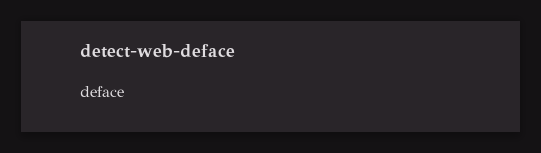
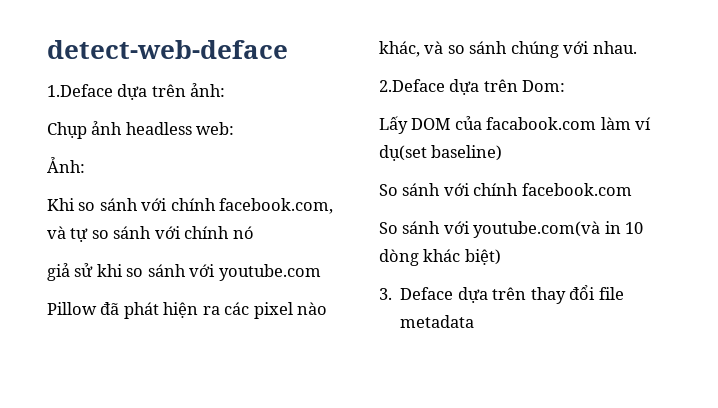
[80,86,124,97] deface -> [47,83,226,100] [47,121,235,139] [47,157,85,173] [47,198,334,214] [47,226,254,242] [47,263,321,281] [47,302,328,319] [379,41,637,58] [379,79,566,95] [379,116,652,134] [379,145,503,161] [379,183,632,196] [379,221,644,238] [379,249,501,266] [379,285,624,304] [400,315,475,328] 1.Deface dựa trên ảnh: // Chụp ảnh headless web: // Ảnh: // Khi so sánh với chính facebook.com, và tự so sánh với chính nó // giả sử khi so sánh với youtube.com // Pillow đã phát hiện ra các pixel nào khác, và so sánh chúng với nhau. // 2.Deface dựa trên Dom: // Lấy DOM của facabook.com làm ví dụ(set baseline) // So sánh với chính facebook.com // So sánh với youtube.com(và in 10 dòng khác biệt) // 3. Deface dựa trên thay đổi file metadata

